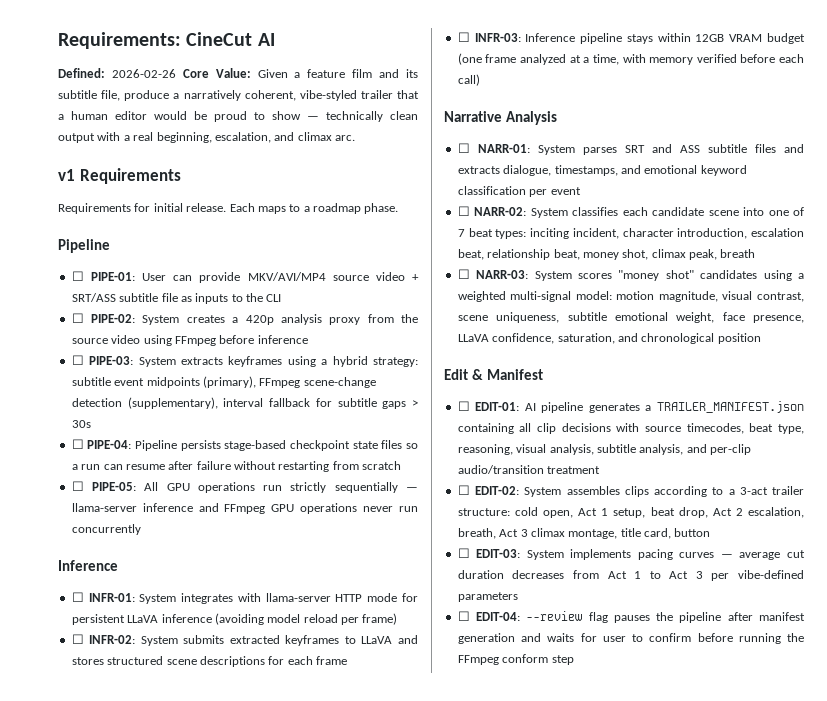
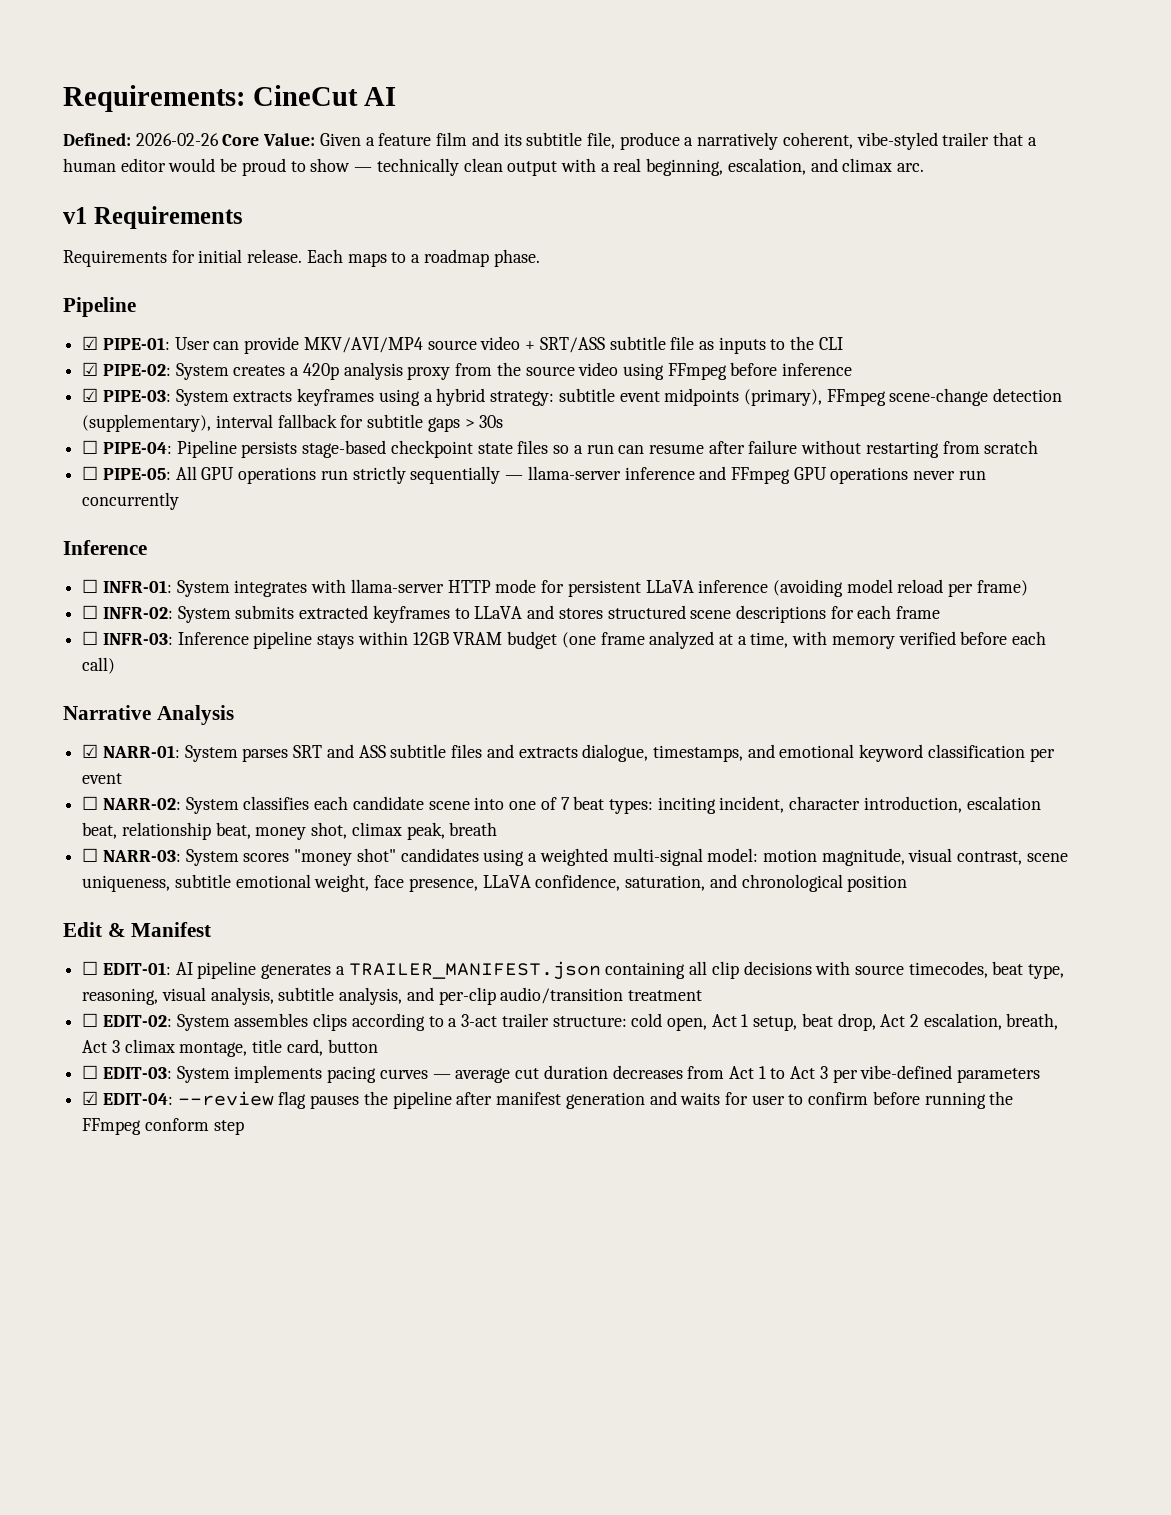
[71,271,84,281] ☐ -> [82,336,99,350] ☑
[71,313,84,323] ☐ -> [82,362,99,376] ☑
[71,355,84,365] ☐ -> [82,388,99,402] ☑
[457,143,470,153] ☐ -> [82,744,99,758] ☑
[457,611,470,621] ☐ -> [82,1091,99,1105] ☑

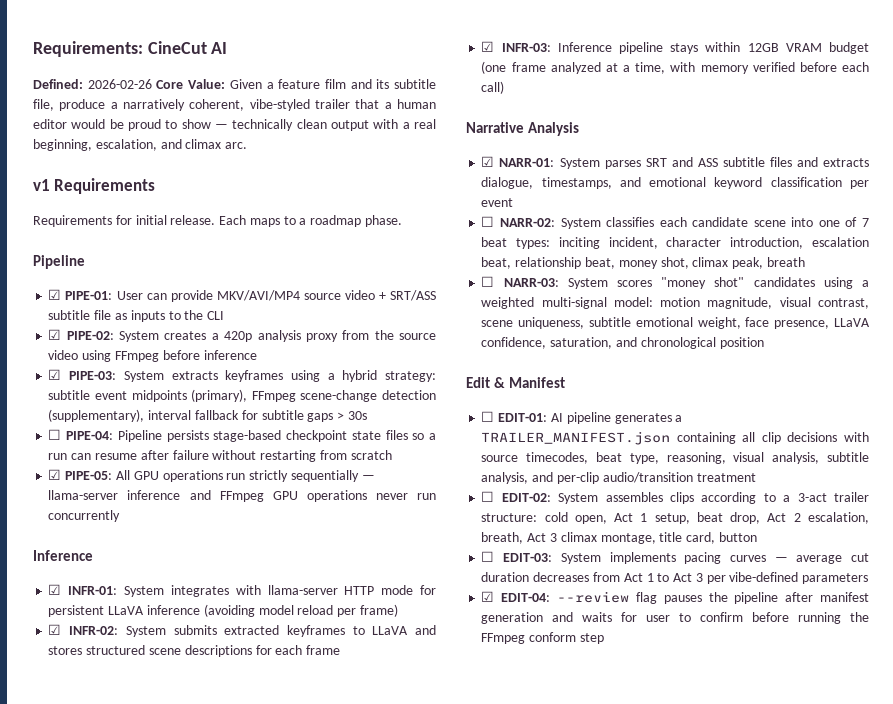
[82,466,99,480] ☐ -> [48,469,62,480] ☑
[82,579,99,593] ☐ -> [48,584,62,595] ☑
[82,605,99,619] ☐ -> [48,624,62,635] ☑
[82,631,99,645] ☐ -> [481,41,495,52] ☑

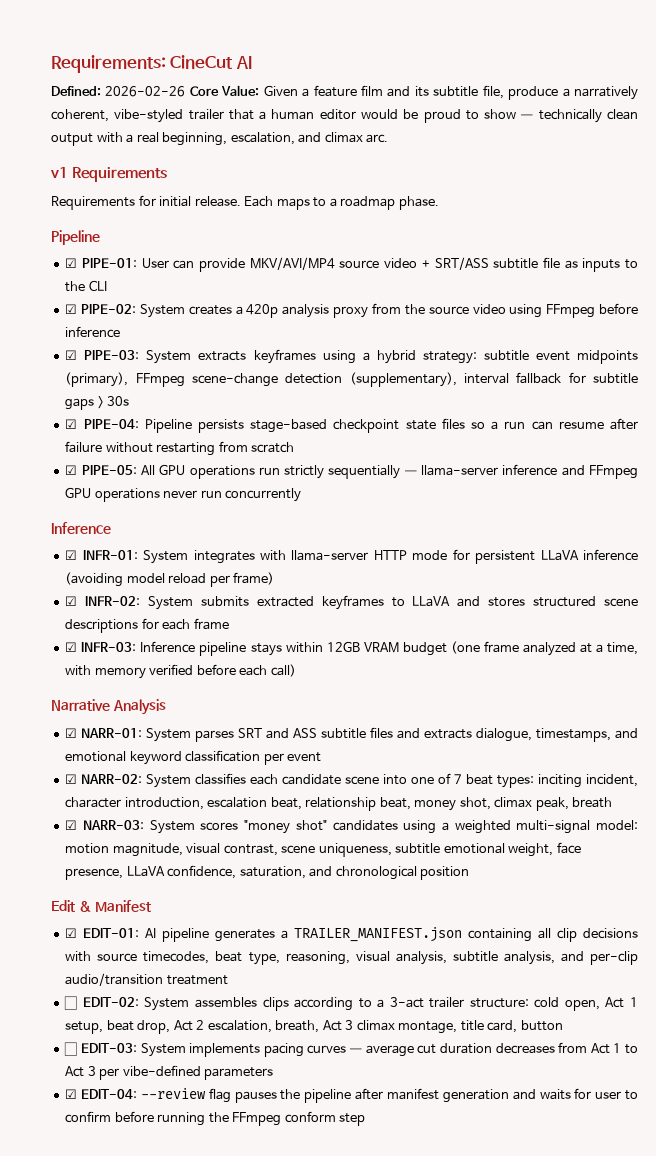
[48,429,62,440] ☐ -> [65,419,78,429] ☑
[481,216,495,227] ☐ -> [65,774,78,784] ☑
[481,276,495,287] ☐ -> [65,820,78,830] ☑
[481,411,495,422] ☐ -> [65,928,78,938] ☑

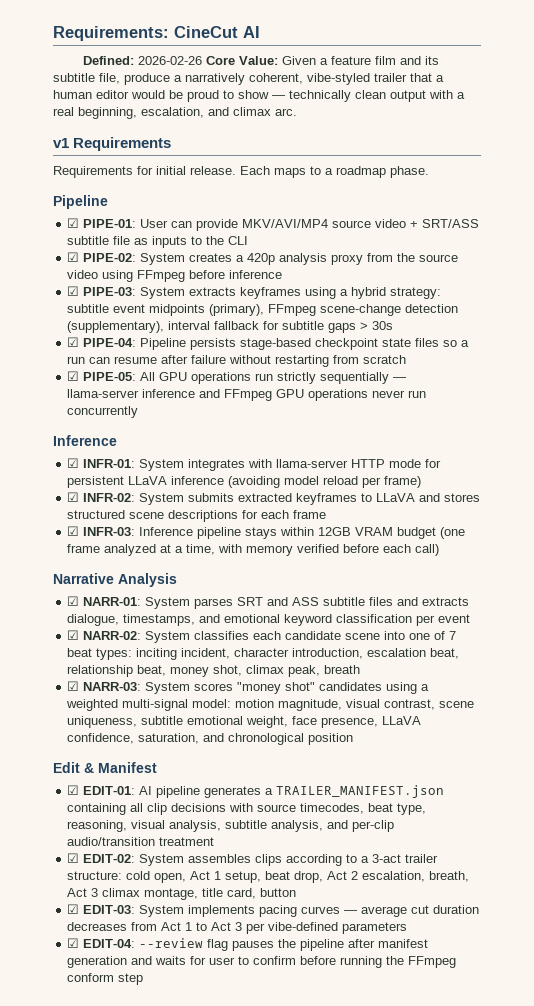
[64,996,78,1010] ☐ -> [67,853,80,863] ☑
[64,1042,78,1056] ☐ -> [67,904,80,914] ☑

